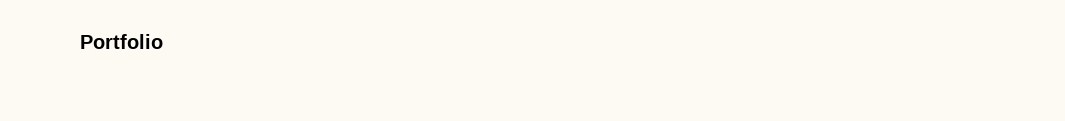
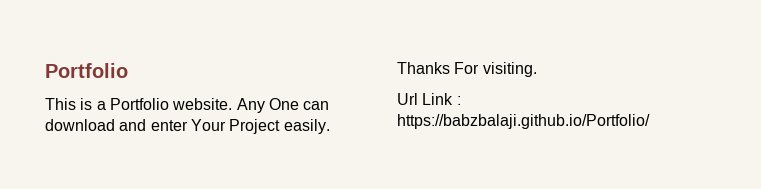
[80,34,163,49] Portfolio -> [45,63,128,78] [45,98,330,113] [45,119,330,134] [397,62,537,77] [397,93,461,105] [397,114,650,129] Portfolio // This is a Portfolio website. Any One can download and enter Your Project easily. Thanks For visiting. // Url Link : https://babzbalaji.github.io/Portfolio/

